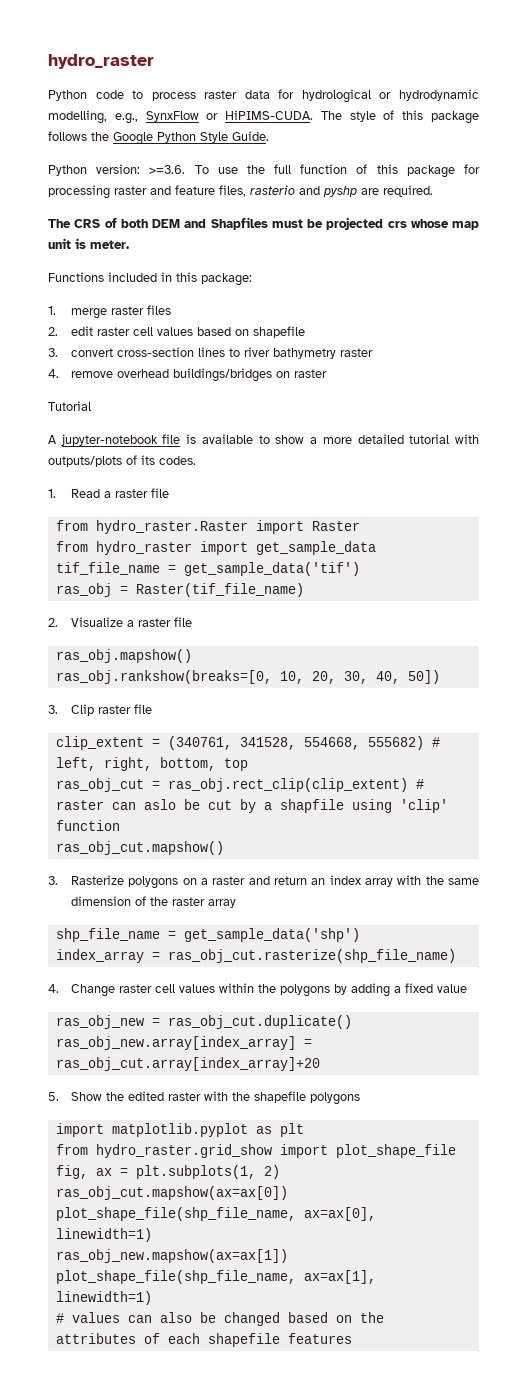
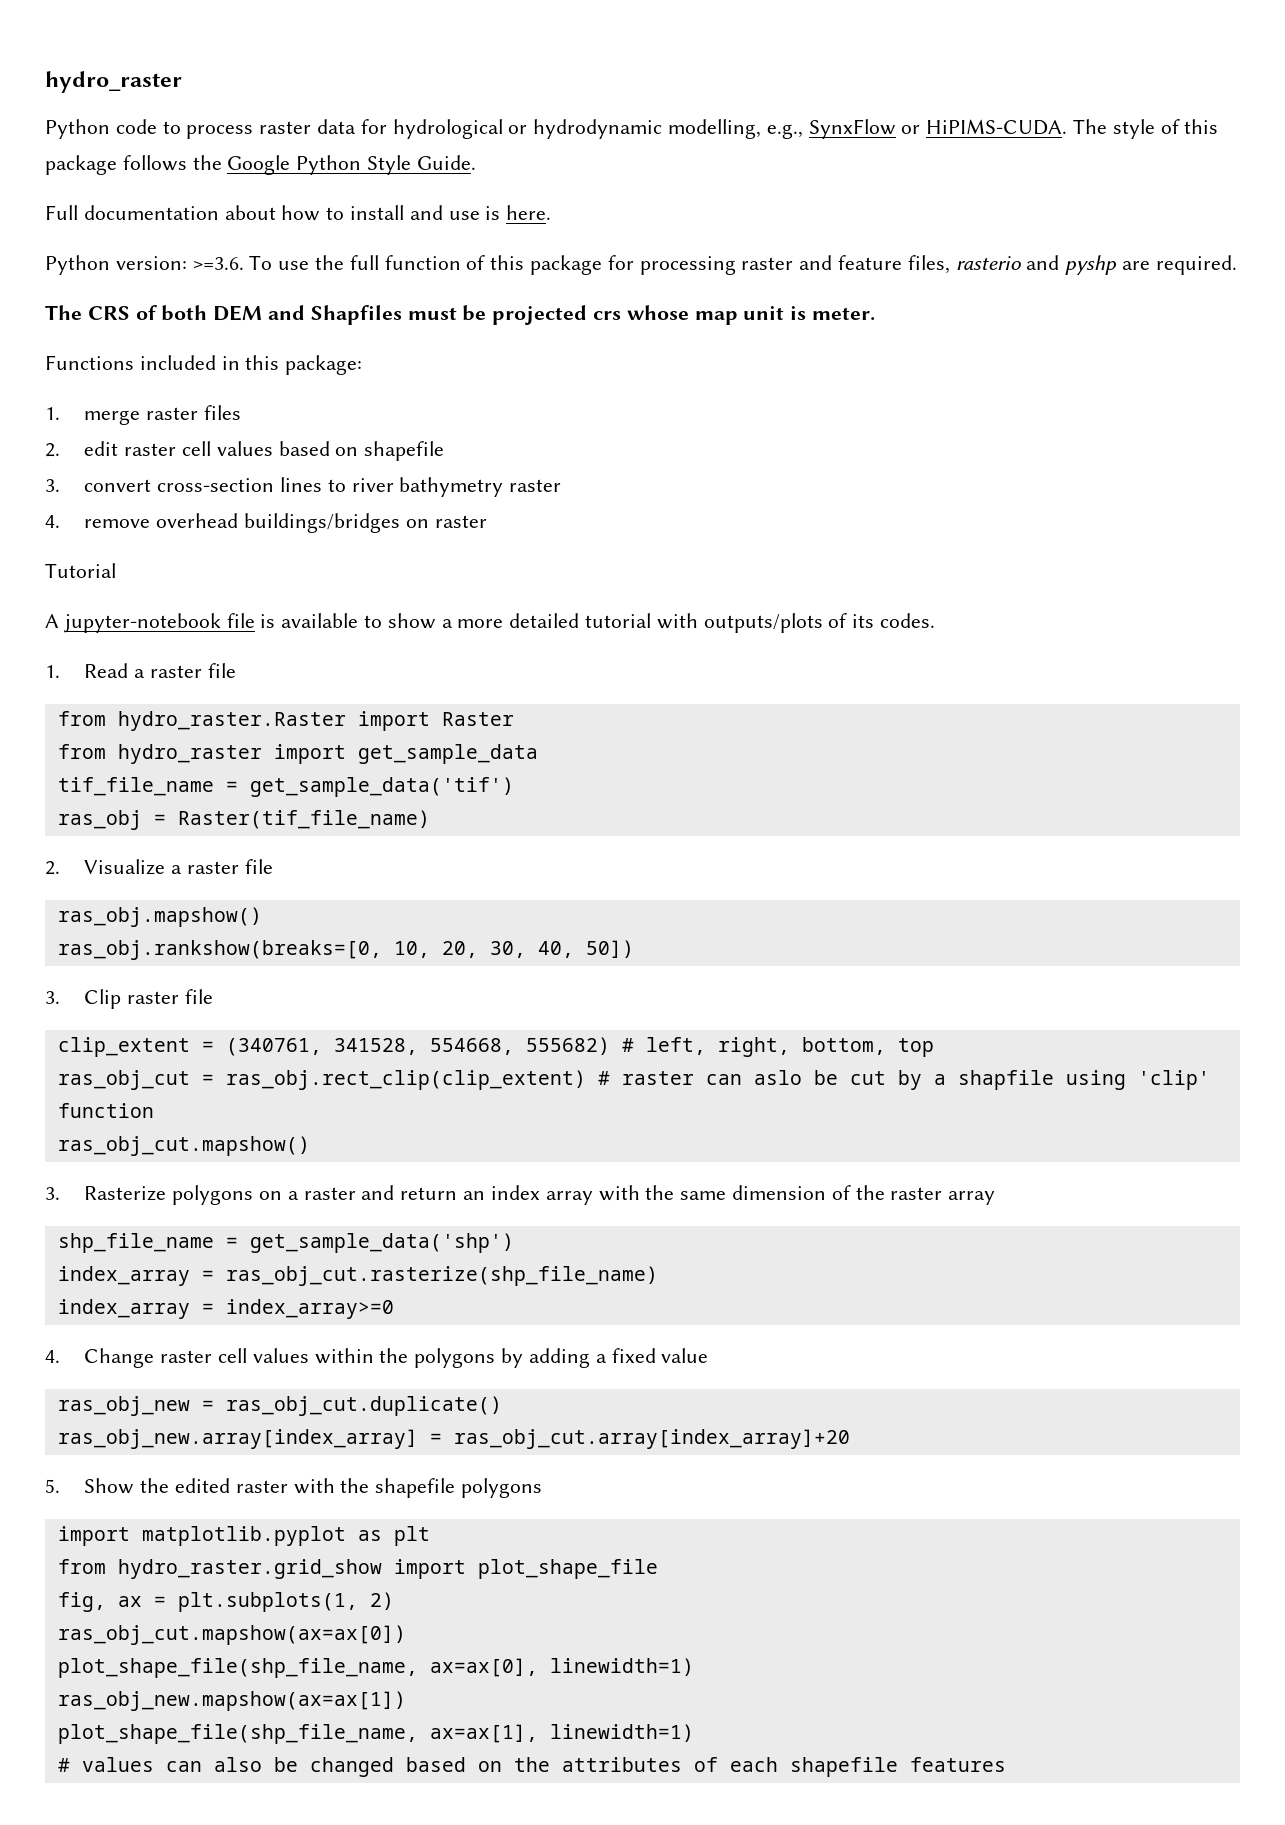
(269, 136) none -> [45,205,552,221] // Full documentation about how to install and use is here.
(456, 956) none -> [57,1299,394,1319] // index_array = index_array>=0

